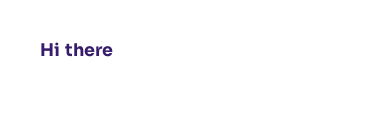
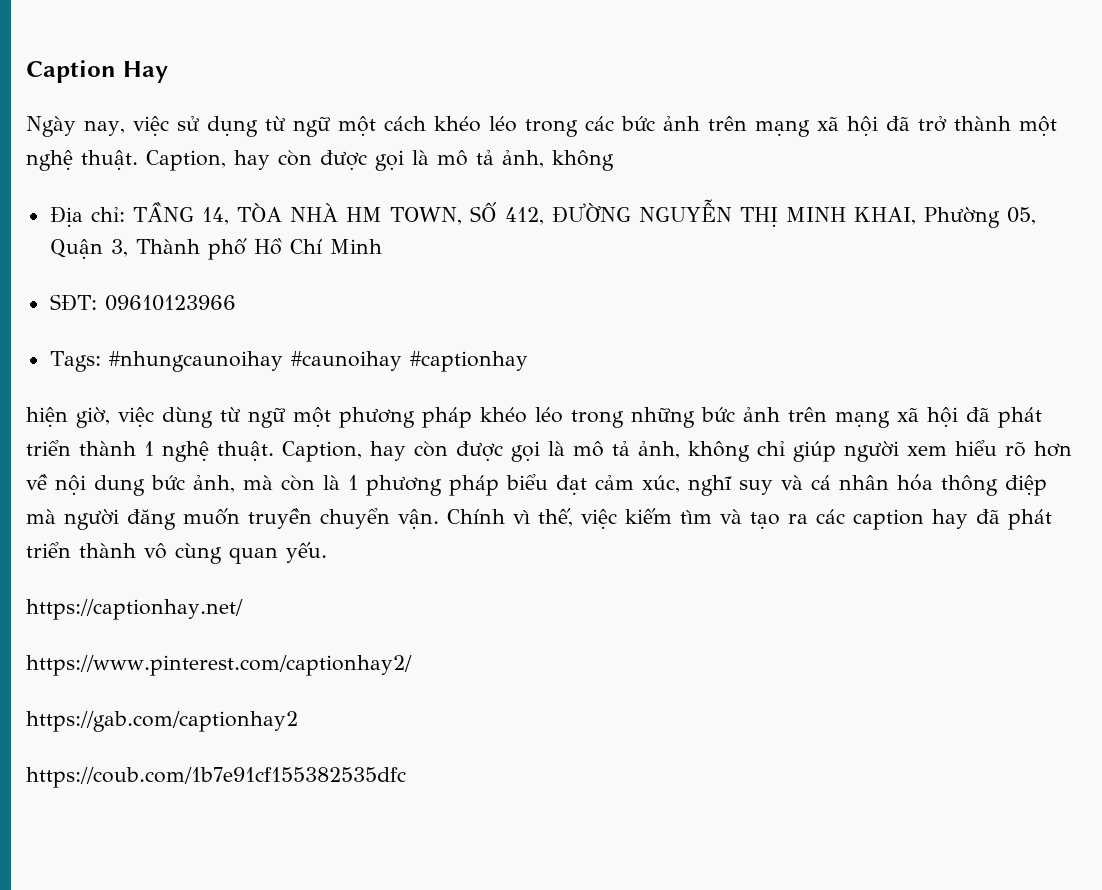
[40,42,113,57] Hi there -> [26,60,168,83] [26,116,1057,137] [26,150,614,171] [49,199,1036,228] [49,238,382,260] [49,294,236,311] [49,351,528,372] [26,407,1042,428] [26,440,1072,462] [26,474,1047,496] [26,508,1052,530] [26,542,327,564] [26,599,243,620] [26,655,412,676] [26,711,298,732] [26,767,406,788] Caption Hay // Ngày nay, việc sử dụng từ ngữ một cách khéo léo trong các bức ảnh trên mạng xã hội đã trở thành một nghệ thuật. Caption, hay còn được gọi là mô tả ảnh, không // Địa chỉ: TẦNG 14, TÒA NHÀ HM TOWN, SỐ 412, ĐƯỜNG NGUYỄN THỊ MINH KHAI, Phường 05, Quận 3, Thành phố Hồ Chí Minh // SĐT: 09610123966 // Tags: #nhungcaunoihay #caunoihay #captionhay // hiện giờ, việc dùng từ ngữ một phương pháp khéo léo trong những bức ảnh trên mạng xã hội đã phát triển thành 1 nghệ thuật. Caption, hay còn được gọi là mô tả ảnh, không chỉ giúp người xem hiểu rõ hơn về nội dung bức ảnh, mà còn là 1 phương pháp biểu đạt cảm xúc, nghĩ suy và cá nhân hóa thông điệp mà người đăng muốn truyền chuyển vận. Chính vì thế, việc kiếm tìm và tạo ra các caption hay đã phát triển thành vô cùng quan yếu. // https://captionhay.net/ // https://www.pinterest.com/captionhay2/ // https://gab.com/captionhay2 // https://coub.com/1b7e91cf155382535dfc

